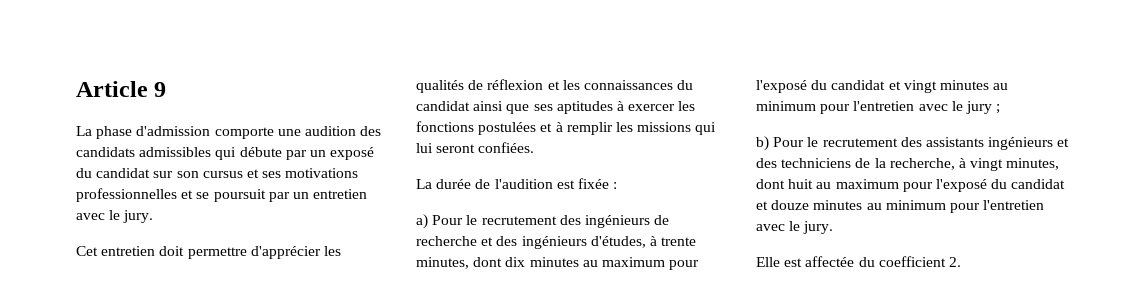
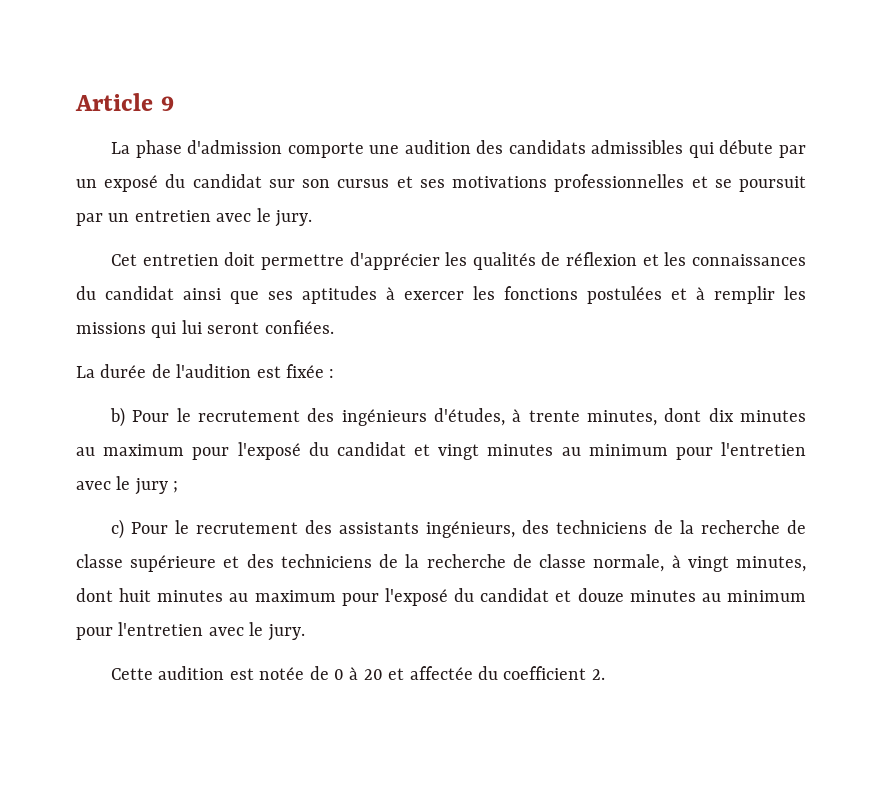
[416,214,428,229] a) -> [109,407,125,427] b)
[654,215,670,225] [416,236,587,249] de recherche et des ingénieurs -> (427, 417) none
[756,136,769,151] b) -> [110,519,124,539] c)
[988,137,1054,150] ingénieurs -> [425,520,807,538] [76,554,217,572] ingénieurs, des techniciens de la recherche de classe supérieure
[889,158,955,170] recherche, -> [426,554,665,572] recherche de classe normale,
(814, 184) none -> [157,590,224,602] minutes
[756,257,803,267] Elle est -> [110,666,405,680] Cette audition est notée de 0 à 20 et

